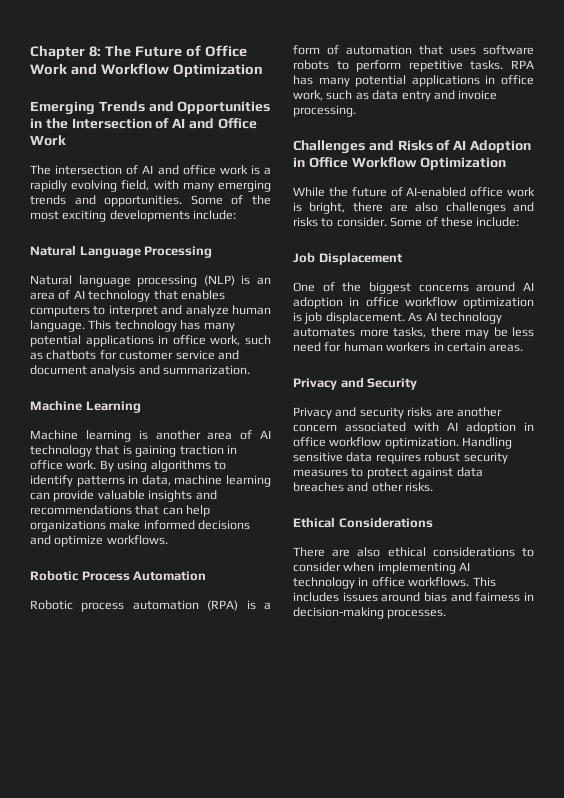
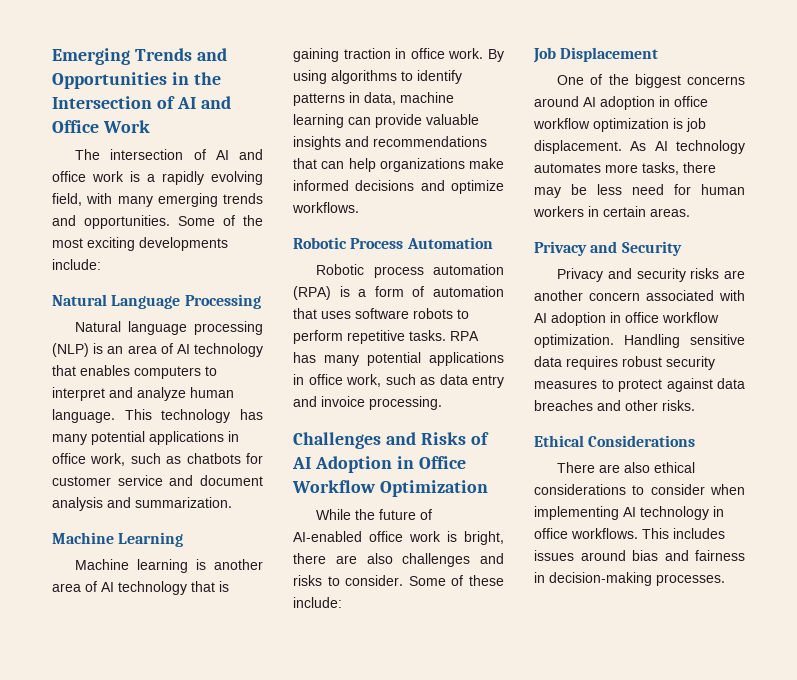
[30,45,247,60] [30,63,263,78] Chapter 8: The Future of Office Work and Workflow Optimization // -> (52, 56) none

